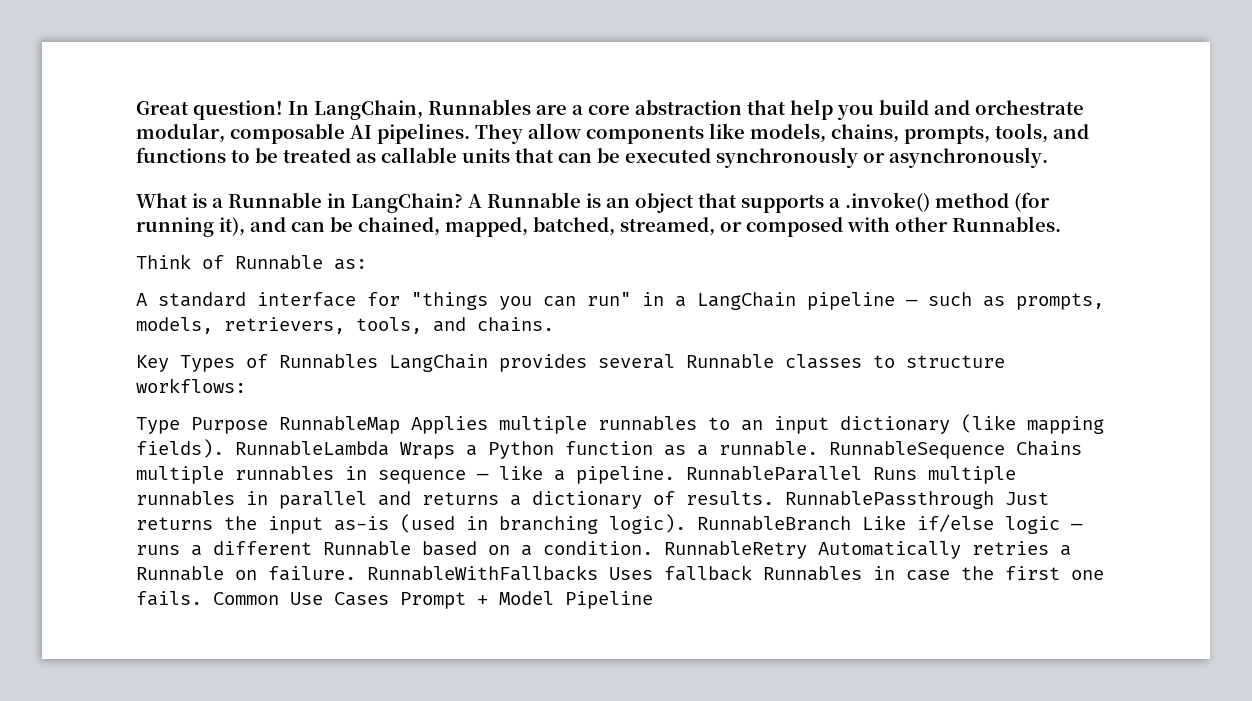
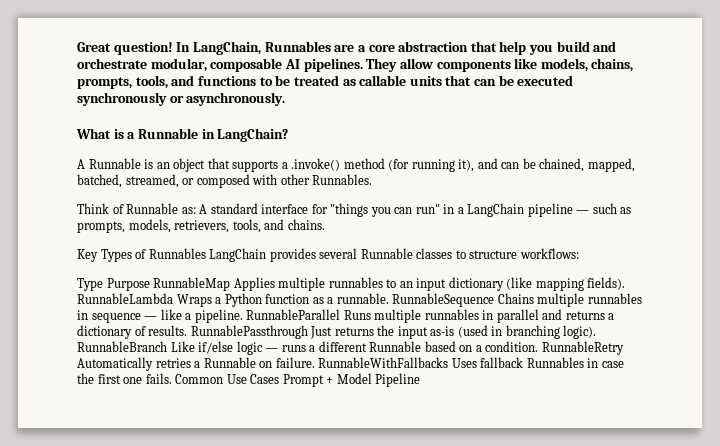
(463, 203) none -> (289, 135) //
(367, 264) // -> (196, 210) none

